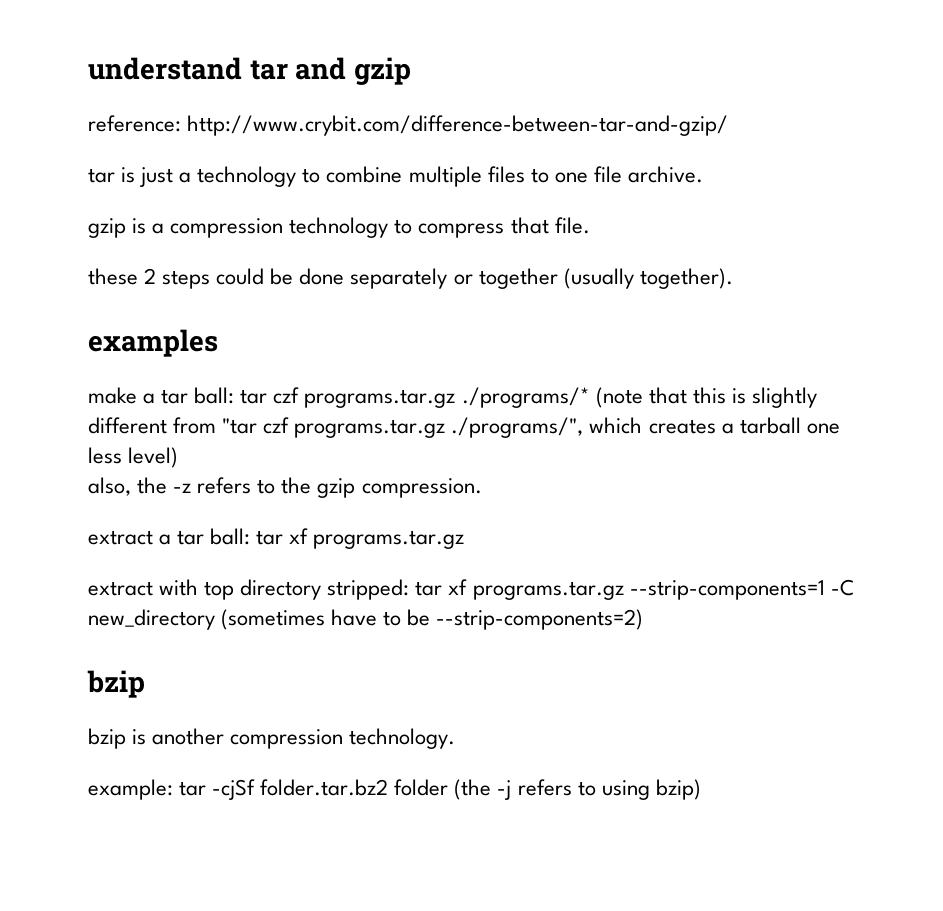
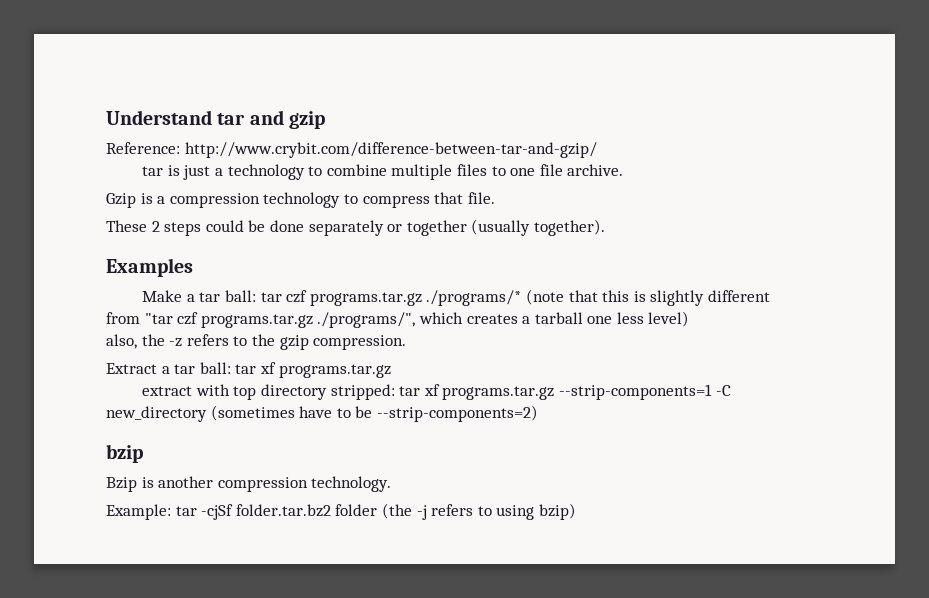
[88,57,242,80] understand -> [106,110,212,125] Understand
[88,115,181,132] reference: -> [106,142,180,154] Reference:
[88,218,126,238] gzip -> [106,193,136,208] Gzip
[88,268,138,285] these -> [106,220,147,232] These
[88,329,218,357] [88,387,137,404] examples // make -> [106,258,193,277] [142,290,183,302] Examples // Make
[88,530,153,545] extract -> [106,363,157,374] Extract
[88,728,126,749] bzip -> [106,477,137,492] Bzip
[88,779,173,800] example: -> [106,504,171,520] Example:

